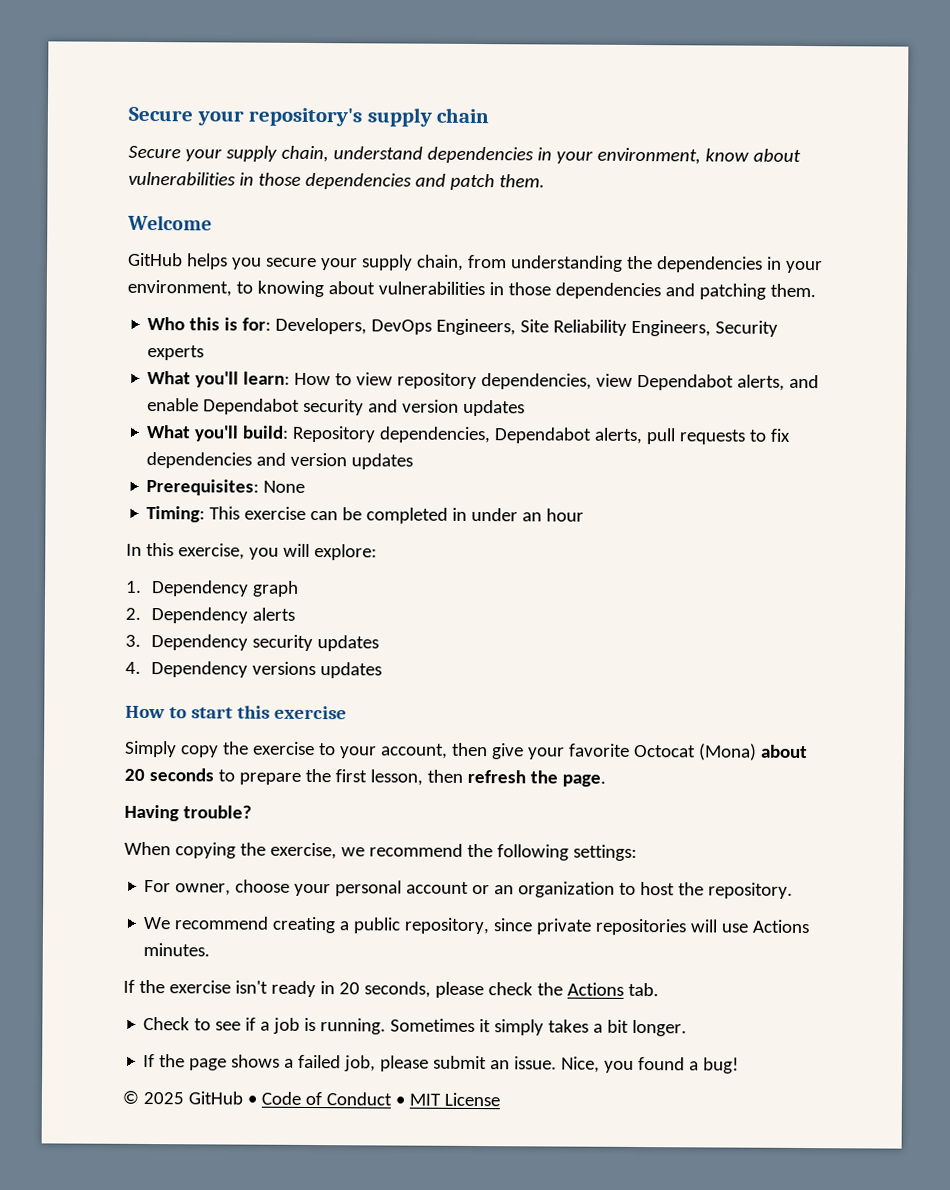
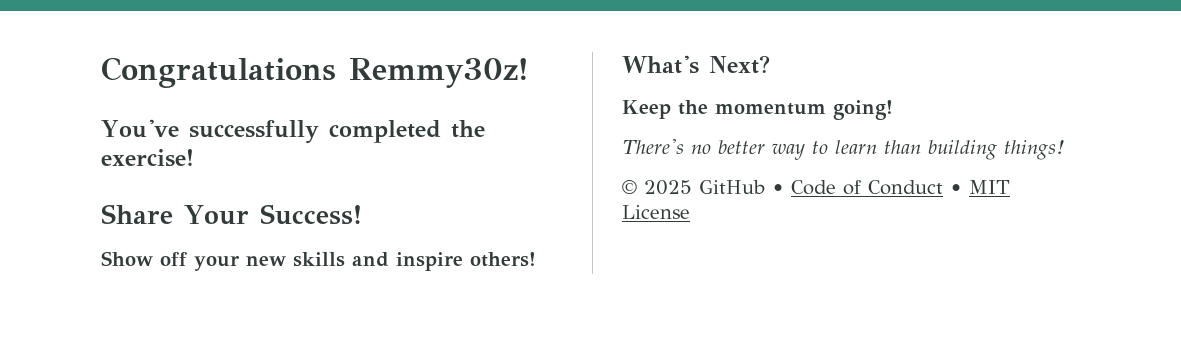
[128,106,490,127] [128,145,801,165] [128,171,545,191] [127,214,212,231] [128,252,823,274] [127,279,816,300] [147,316,779,337] [147,344,205,361] [147,370,820,391] [147,397,526,417] [146,424,792,445] [146,451,414,470] [146,478,306,496] [146,505,585,524] [126,542,377,561] [126,580,299,597] [125,607,295,624] [125,634,379,652] [125,661,382,679] [125,705,347,720] [125,740,808,761] [124,768,606,787] [124,804,252,822] [124,841,637,861] [144,879,794,899] [143,916,811,936] [143,942,211,957] [123,979,659,999] [143,1016,688,1037] [143,1053,740,1074] Secure your repository's supply chain // Secure your supply chain, understand dependencies in your environment, know about vulnerabilities in those dependencies and patch them. // Welcome // GitHub helps you secure your supply chain, from understanding the dependencies in your environment, to knowing about vulnerabilities in those dependencies and patching them. // Who this is for: Developers, DevOps Engineers, Site Reliability Engineers, Security experts // What you'll learn: How to view repository dependencies, view Dependabot alerts, and enable Dependabot security and version updates // What you'll build: Repository dependencies, Dependabot alerts, pull requests to fix dependencies and version updates // Prerequisites: None // Timing: This exercise can be completed in under an hour // In this exercise, you will explore: // 1. Dependency graph // 2. Dependency alerts // 3. Dependency security updates // 4. Dependency versions updates // How to start this exercise // Simply copy the exercise to your account, then give your favorite Octocat (Mona) about 20 seconds to prepare the first lesson, then refresh the page. // Having trouble? // When copying the exercise, we recommend the following settings: // For owner, choose your personal account or an organization to host the repository. // We recommend creating a public repository, since private repositories will use Actions minutes. // If the exercise isn't ready in 20 seconds, please check the Actions tab. // Check to see if a job is running. Sometimes it simply takes a bit longer. // If the page shows a failed job, please submit an issue. Nice, you found a bug! -> [101,57,528,88] [101,119,485,144] [101,149,194,167] [101,204,362,225] [101,251,536,271] [622,55,770,74] [622,100,893,120] [622,139,1065,160] Congratulations Remmy30z! // You've successfully completed the exercise! // Share Your Success! // Show off your new skills and inspire others! // What's Next? // Keep the momentum going! // There's no better way to learn than building things!

